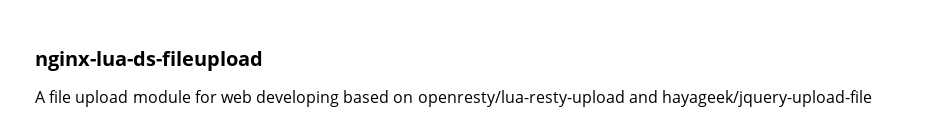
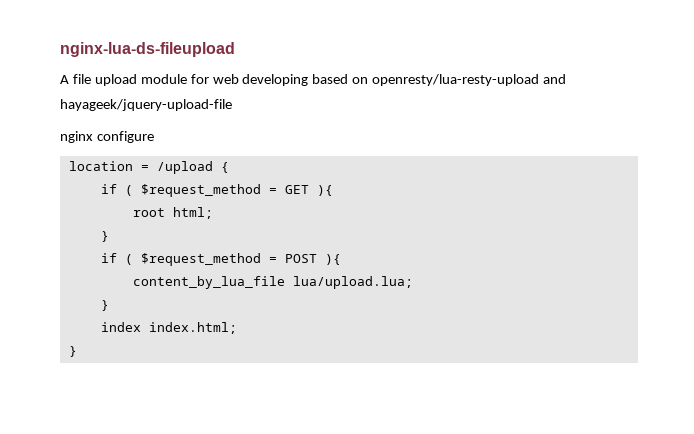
(873, 98) none -> [60,131,154,143] [68,161,229,174] [100,184,333,197] [132,207,213,219] [100,231,109,242] [100,253,341,266] [132,276,413,289] [100,300,109,311] [100,322,237,334] [68,346,77,357] // nginx configure // location = /upload { // if ( $request_method = GET ){ // root html; // } // if ( $request_method = POST ){ // content_by_lua_file lua/upload.lua; // } // index index.html; // }

